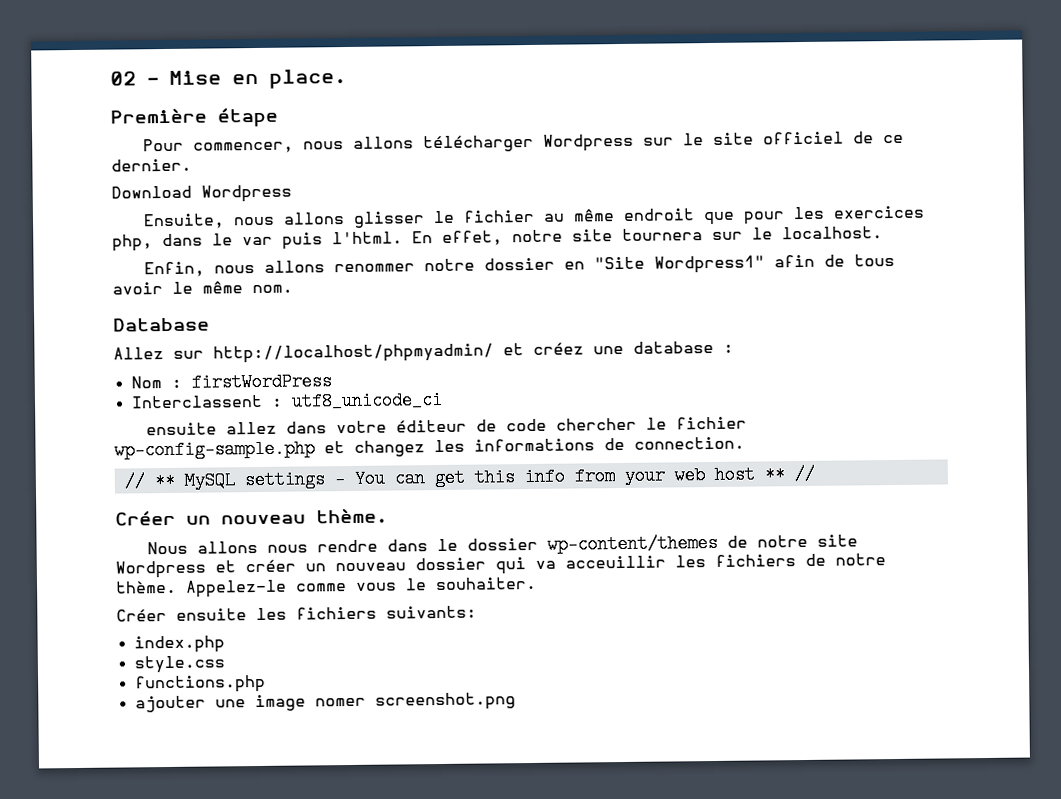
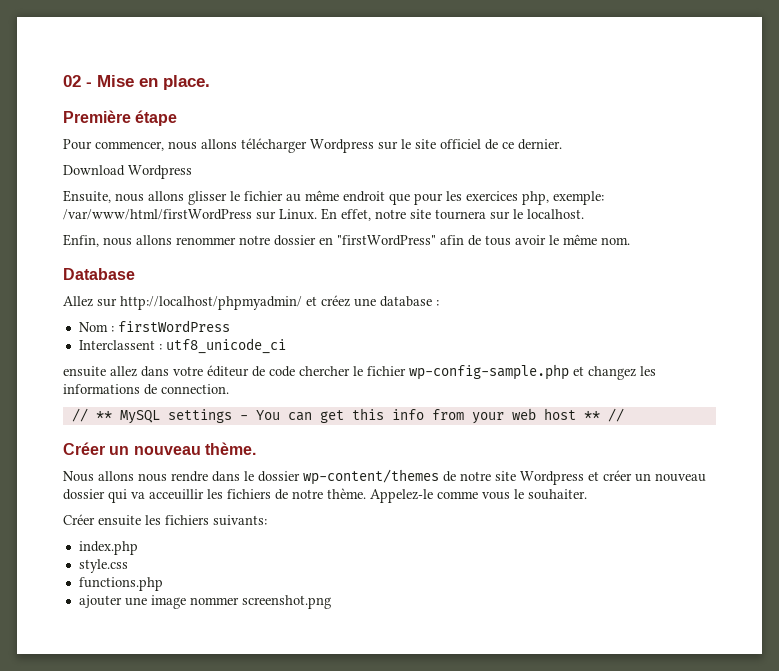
[162,231,403,250] dans le var puis l'html. -> [553,191,604,205] [63,209,317,220] exemple: /var/www/html/firstWordPress sur Linux.
[593,255,765,274] "Site Wordpress1" -> [337,235,436,246] "firstWordPress"
[314,697,366,707] nomer -> [189,597,239,605] nommer

